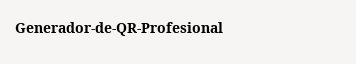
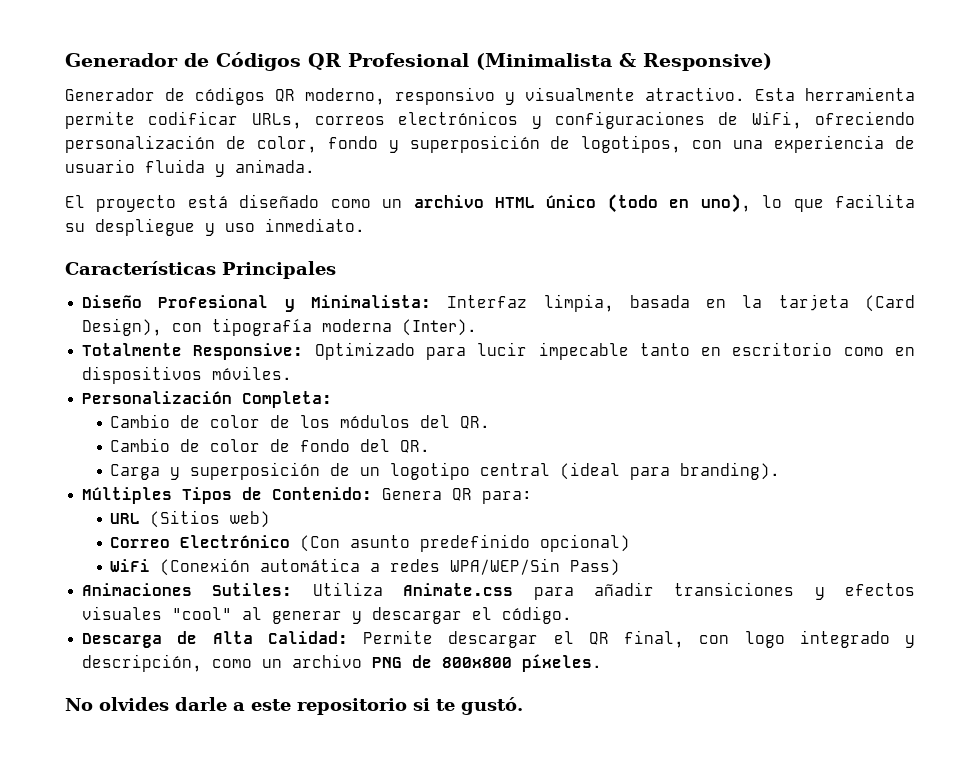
[15,22,223,36] Generador-de-QR-Profesional -> [65,52,772,71] [65,87,915,105] [65,111,916,129] [65,135,915,153] [65,159,315,177] [65,194,916,213] [65,218,365,236] [65,261,336,279] [82,294,915,312] [82,318,478,336] [82,342,915,360] [82,366,293,384] [82,391,333,408] [110,414,491,429] [110,438,431,453] [110,462,781,480] [82,487,533,504] [110,510,271,528] [110,534,631,552] [110,558,621,576] [82,582,915,600] [82,606,573,624] [82,630,916,648] [82,654,603,672] [65,697,523,715] Generador de Códigos QR Profesional (Minimalista & Responsive) // Generador de códigos QR moderno, responsivo y visualmente atractivo. Esta herramienta permite codificar URLs, correos electrónicos y configuraciones de WiFi, ofreciendo personalización de color, fondo y superposición de logotipos, con una experiencia de usuario fluida y animada. // El proyecto está diseñado como un archivo HTML único (todo en uno), lo que facilita su despliegue y uso inmediato. // Características Principales // Diseño Profesional y Minimalista: Interfaz limpia, basada en la tarjeta (Card Design), con tipografía moderna (Inter). // Totalmente Responsive: Optimizado para lucir impecable tanto en escritorio como en dispositivos móviles. // Personalización Completa: // Cambio de color de los módulos del QR. // Cambio de color de fondo del QR. // Carga y superposición de un logotipo central (ideal para branding). // Múltiples Tipos de Contenido: Genera QR para: // URL (Sitios web) // Correo Electrónico (Con asunto predefinido opcional) // WiFi (Conexión automática a redes WPA/WEP/Sin Pass) // Animaciones Sutiles: Utiliza Animate.css para añadir transiciones y efectos visuales "cool" al generar y descargar el código. // Descarga de Alta Calidad: Permite descargar el QR final, con logo integrado y descripción, como un archivo PNG de 800x800 píxeles. // No olvides darle a este repositorio si te gustó.

